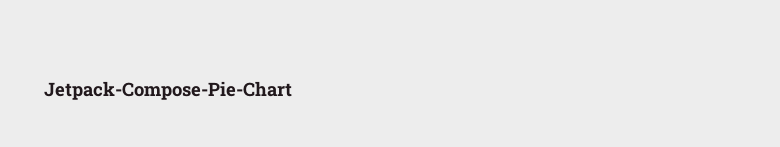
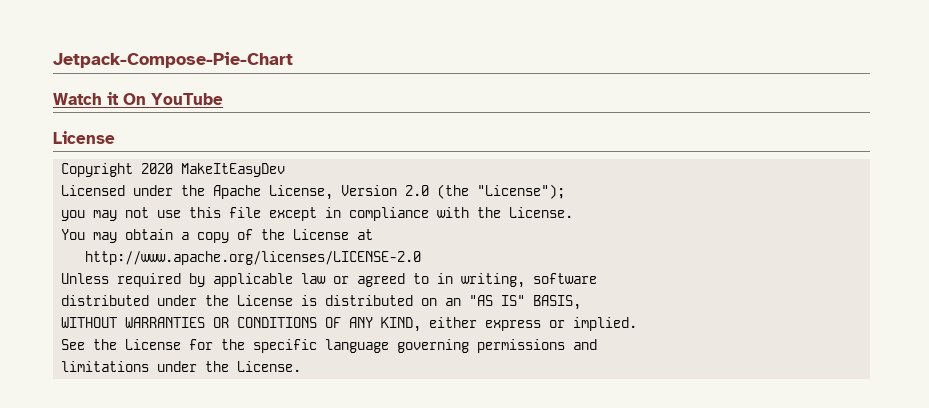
(292, 90) none -> [53,92,223,105] [53,131,115,144] [61,163,286,177] [61,184,566,200] [61,207,574,221] [61,229,374,243] [85,251,422,265] [61,273,598,288] [61,295,582,310] [61,317,638,332] [61,339,598,353] [61,361,302,372] // Watch it On YouTube // License // Copyright 2020 MakeItEasyDev // Licensed under the Apache License, Version 2.0 (the "License"); // you may not use this file except in compliance with the License. // You may obtain a copy of the License at // http://www.apache.org/licenses/LICENSE-2.0 // Unless required by applicable law or agreed to in writing, software // distributed under the License is distributed on an "AS IS" BASIS, // WITHOUT WARRANTIES OR CONDITIONS OF ANY KIND, either express or implied. // See the License for the specific language governing permissions and // limitations under the License.

